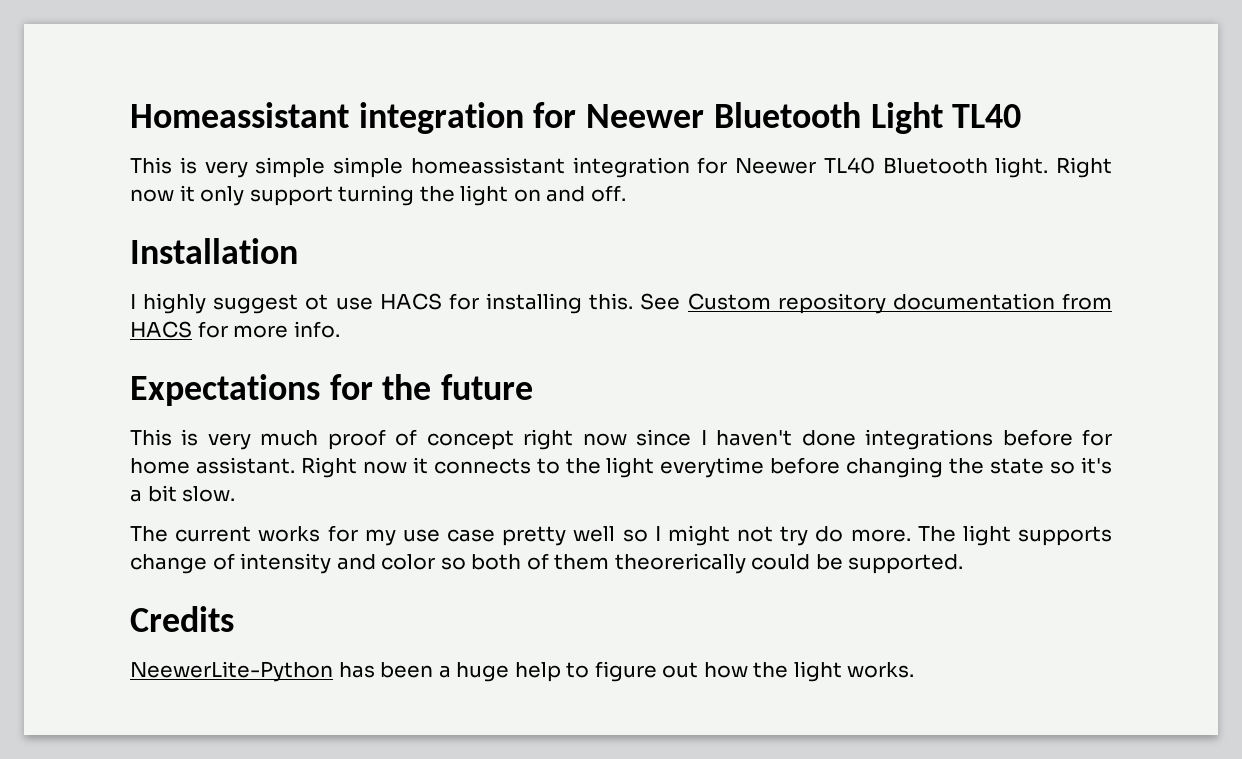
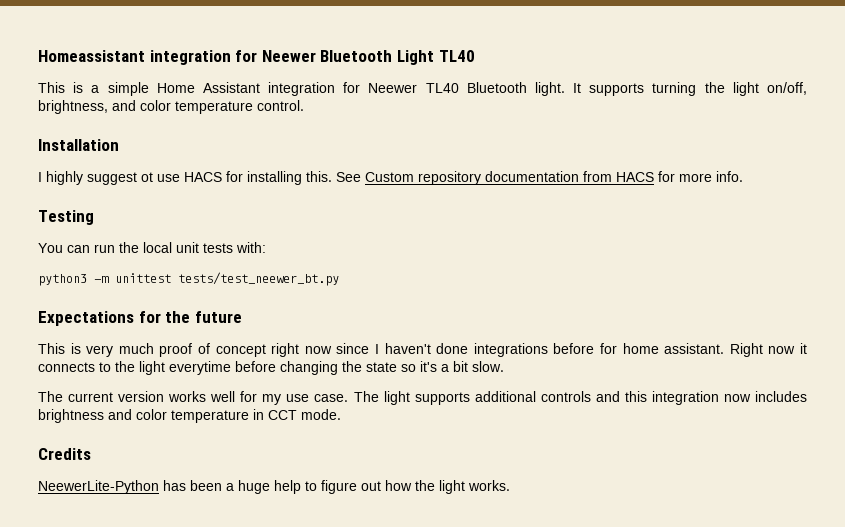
[204,157,565,178] very simple simple homeassistant -> [91,82,260,96] a simple Home Assistant
[1056,157,1112,178] [130,185,626,206] Right now it only support turning the light on and off. -> [573,82,807,96] [38,100,304,114] It supports turning the light on/off, brightness, and color temperature control.
(340, 329) none -> [38,210,94,225] [38,242,266,253] [38,272,339,286] // Testing // You can run the local unit tests with: // python3 -m unittest tests/test_neewer_bt.py
[258,525,1112,546] [130,553,964,574] works for my use case pretty well so I might not try do more. The light supports change of intensity and color so both of them theorerically could be supported. -> [118,391,807,405] [38,409,341,423] version works well for my use case. The light supports additional controls and this integration now includes brightness and color temperature in CCT mode.

